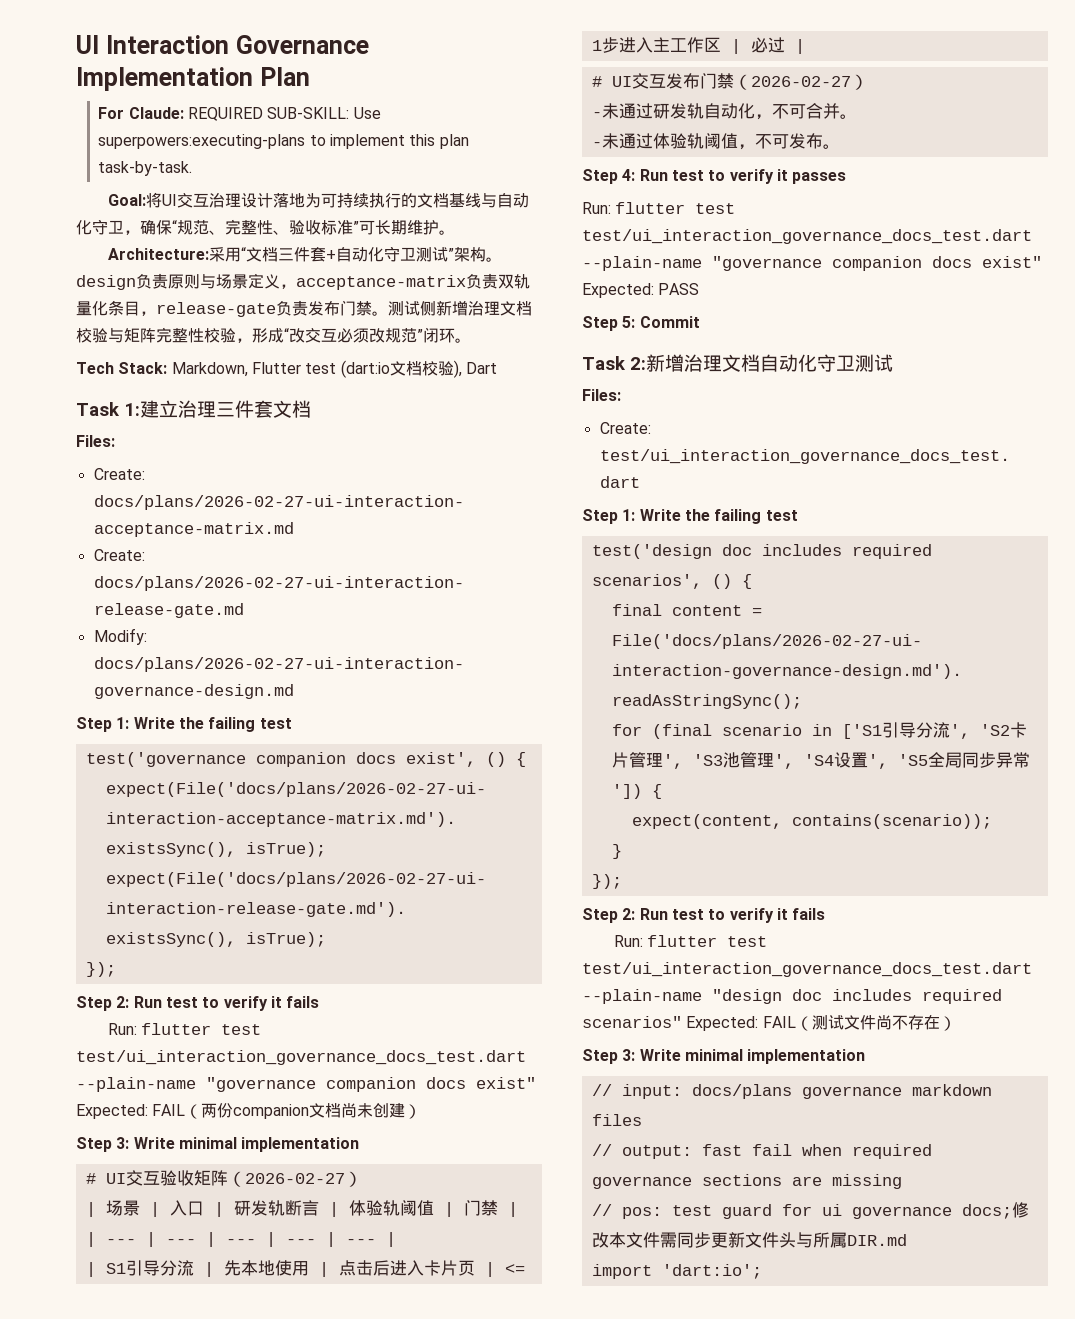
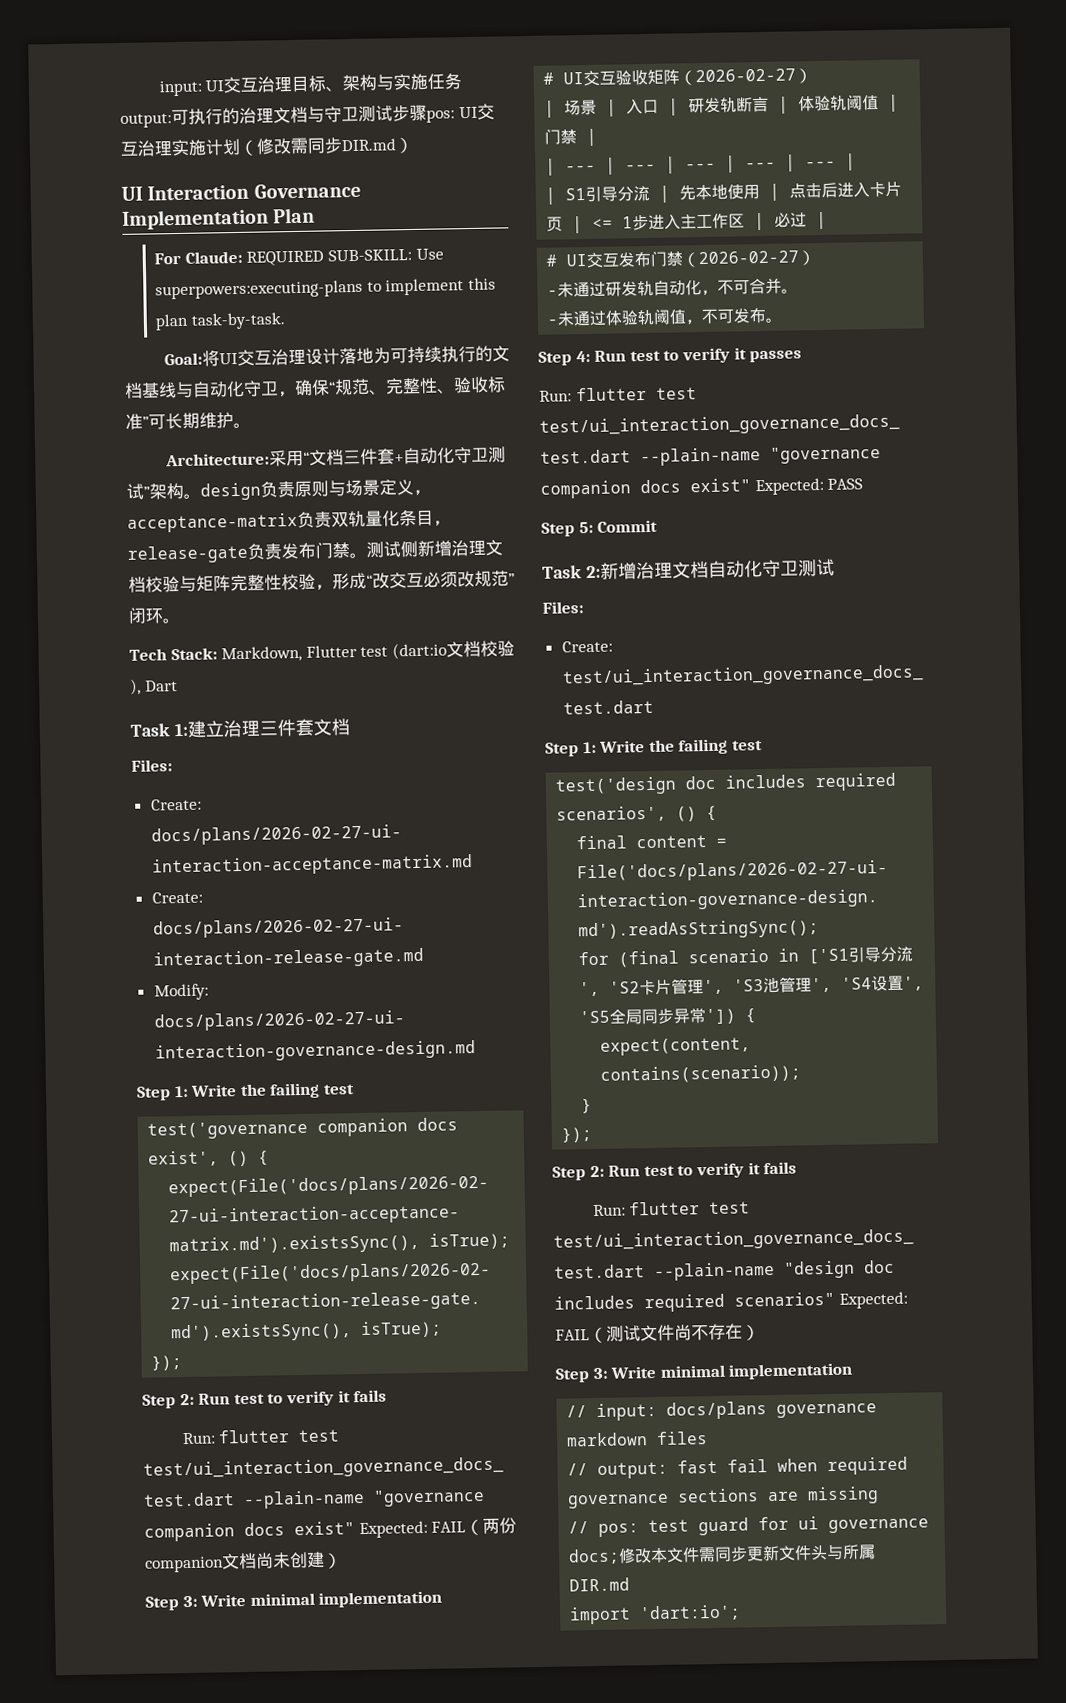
(76, 44) none -> [158,73,463,97] [120,103,495,128] [120,136,414,157] input: UI交互治理目标、架构与实施任务output:可执行的治理文档与守卫测试步骤pos: UI交互治理实施计划（修改需同步DIR.md） //

